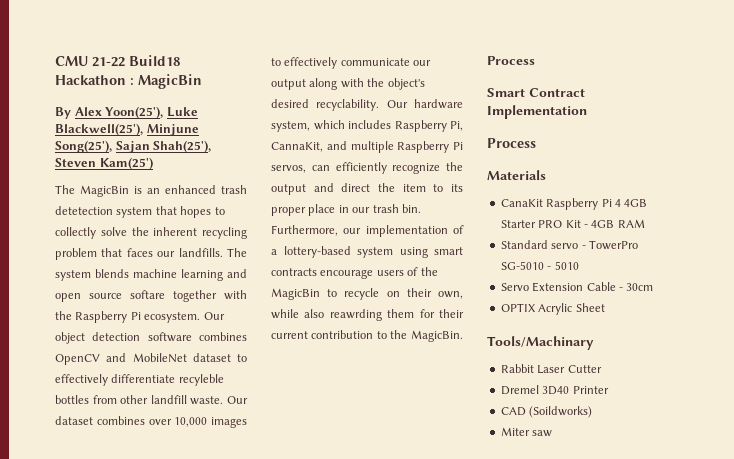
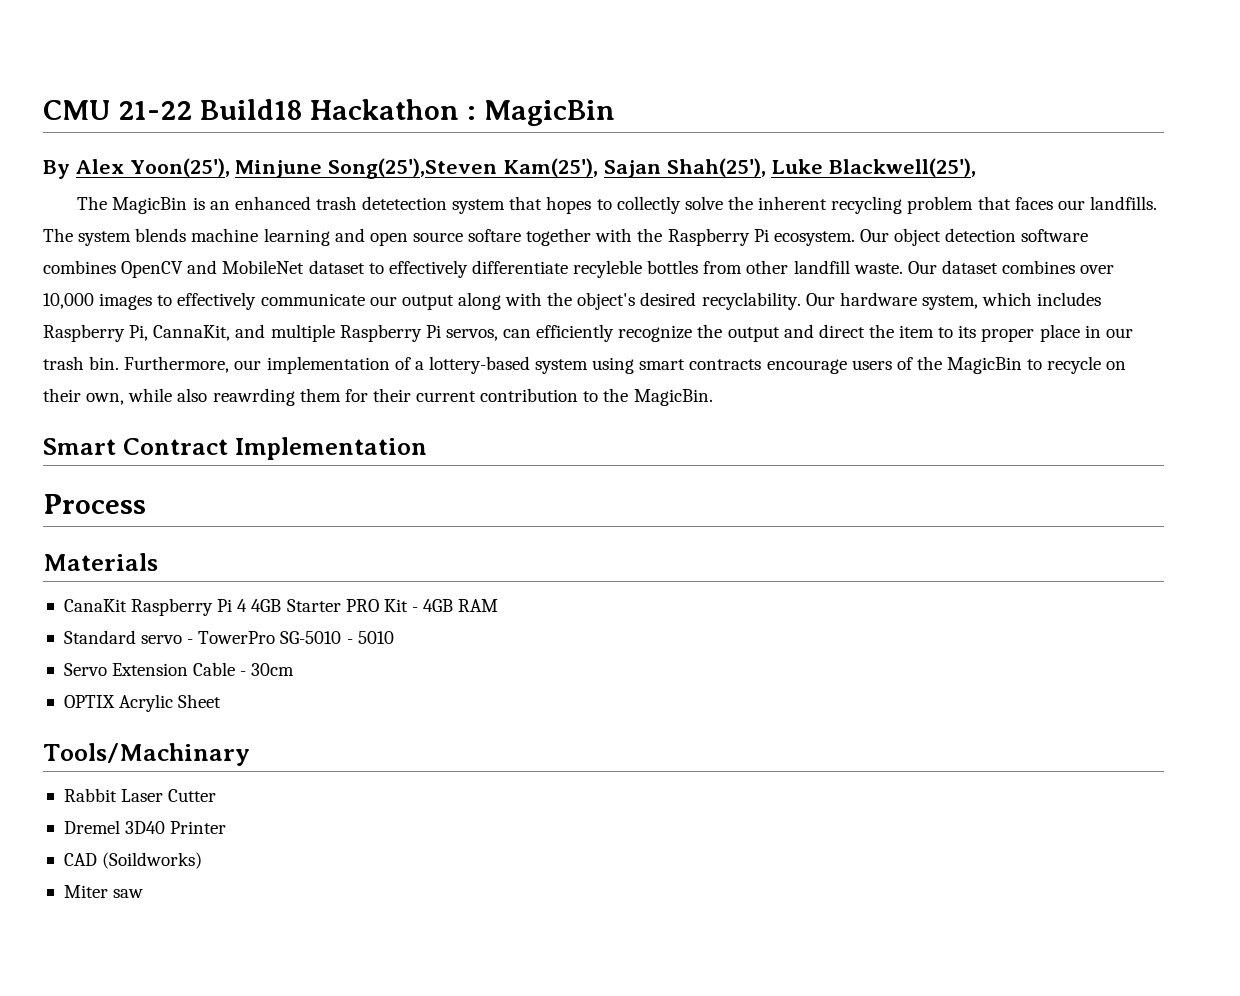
[166,107,198,117] [55,123,199,136] [55,140,212,153] [55,157,153,170] Luke Blackwell(25'), Minjune Song(25'), Sajan Shah(25'), Steven Kam(25') -> [235,158,977,179] Minjune Song(25'),Steven Kam(25'), Sajan Shah(25'), Luke Blackwell(25'),
[487,56,535,65] // Process -> (713, 397) none

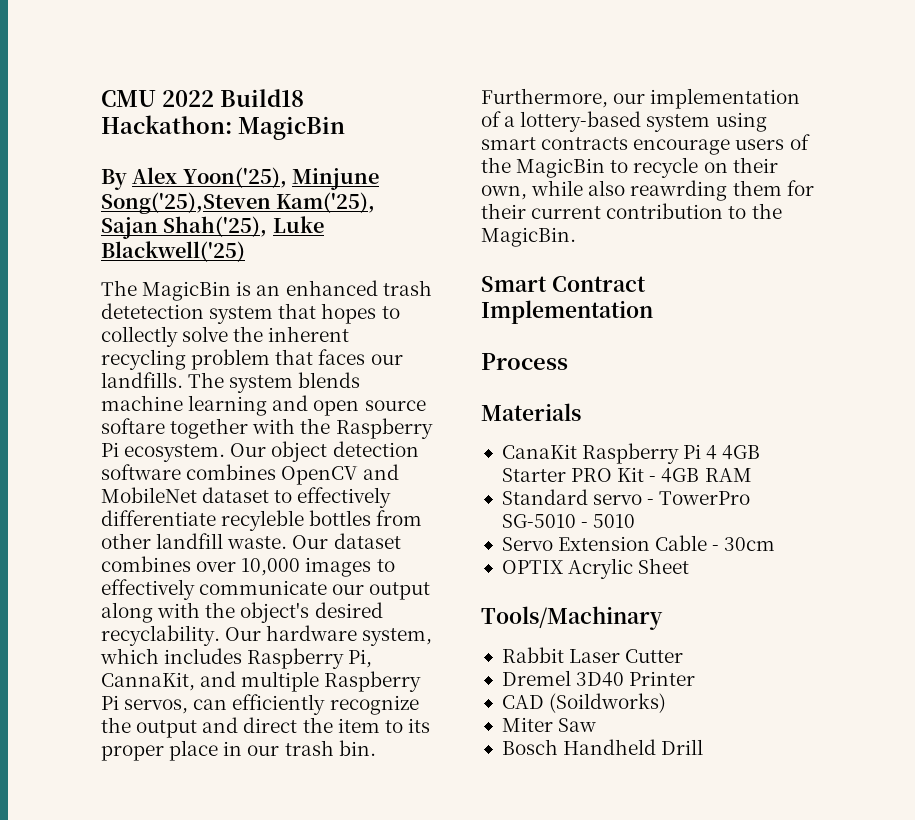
[117,99,477,120] 21-22 Build18 Hackathon : -> [162,89,304,107] [101,115,232,134] 2022 Build18 Hackathon:
[129,158,977,179] Yoon(25'), Minjune Song(25'),Steven Kam(25'), Sajan Shah(25'), Luke Blackwell(25'), -> [182,167,380,190] [101,192,376,214] [101,216,324,239] [101,241,245,262] Yoon('25), Minjune Song('25),Steven Kam('25), Sajan Shah('25), Luke Blackwell('25)
[113,889,144,898] saw -> [558,718,597,732] [501,739,704,755] Saw // Bosch Handheld Drill

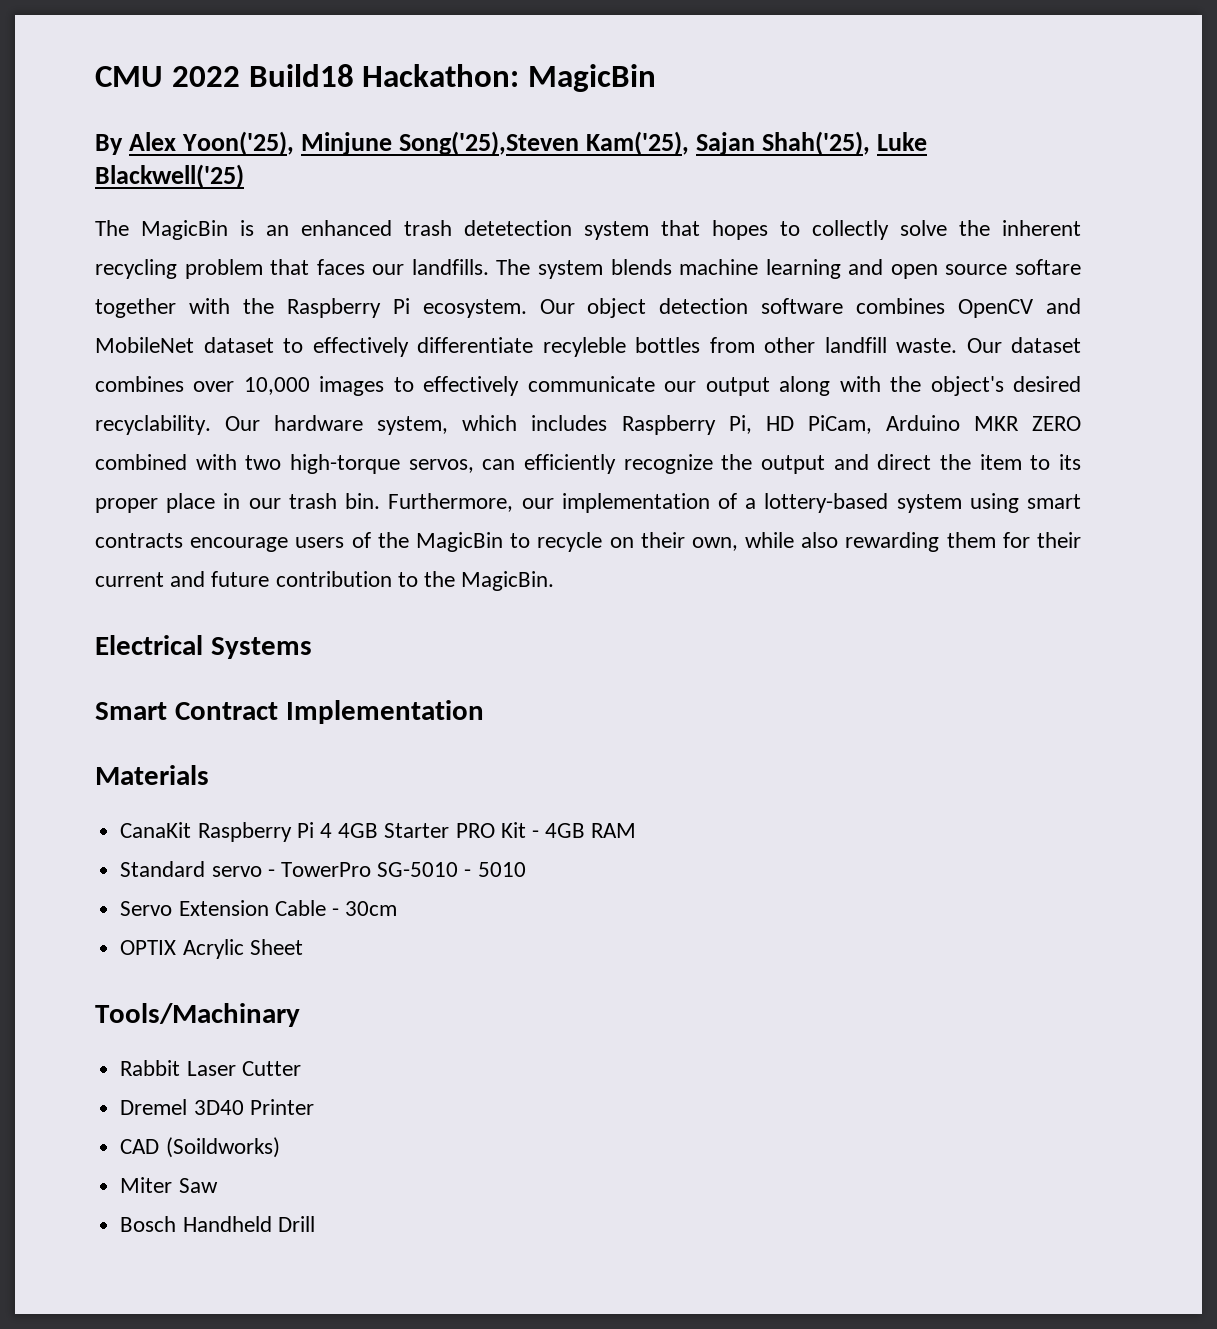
[101,671,422,692] [101,695,119,710] CannaKit, and multiple Raspberry Pi -> [765,415,1081,434] [95,454,400,474] HD PiCam, Arduino MKR ZERO combined with two high-torque
[630,180,728,201] reawrding -> [845,532,940,552] rewarding
(602, 212) none -> [170,571,270,587] and future
(576, 237) none -> [95,635,312,659] // Electrical Systems
[481,353,568,370] // Process -> (484, 712) none

